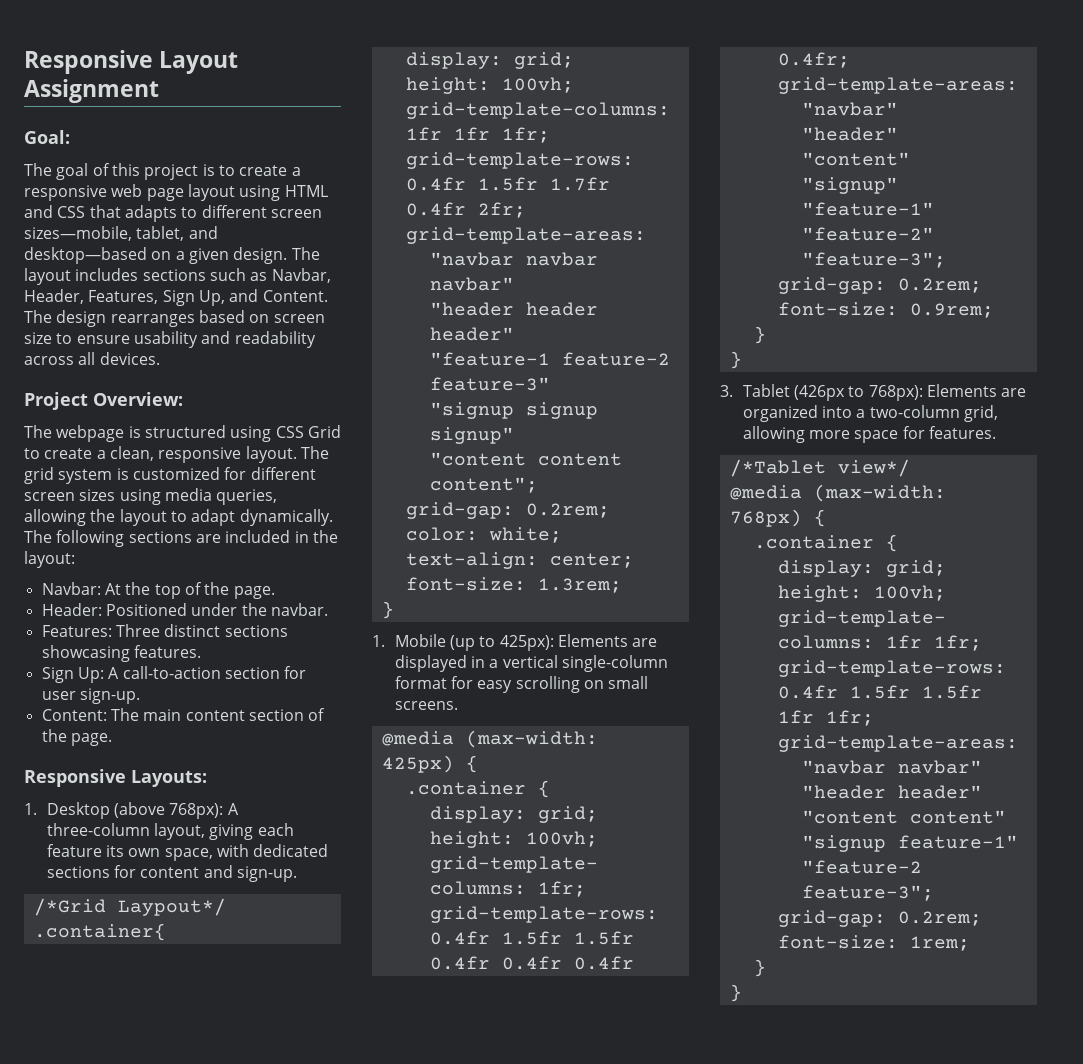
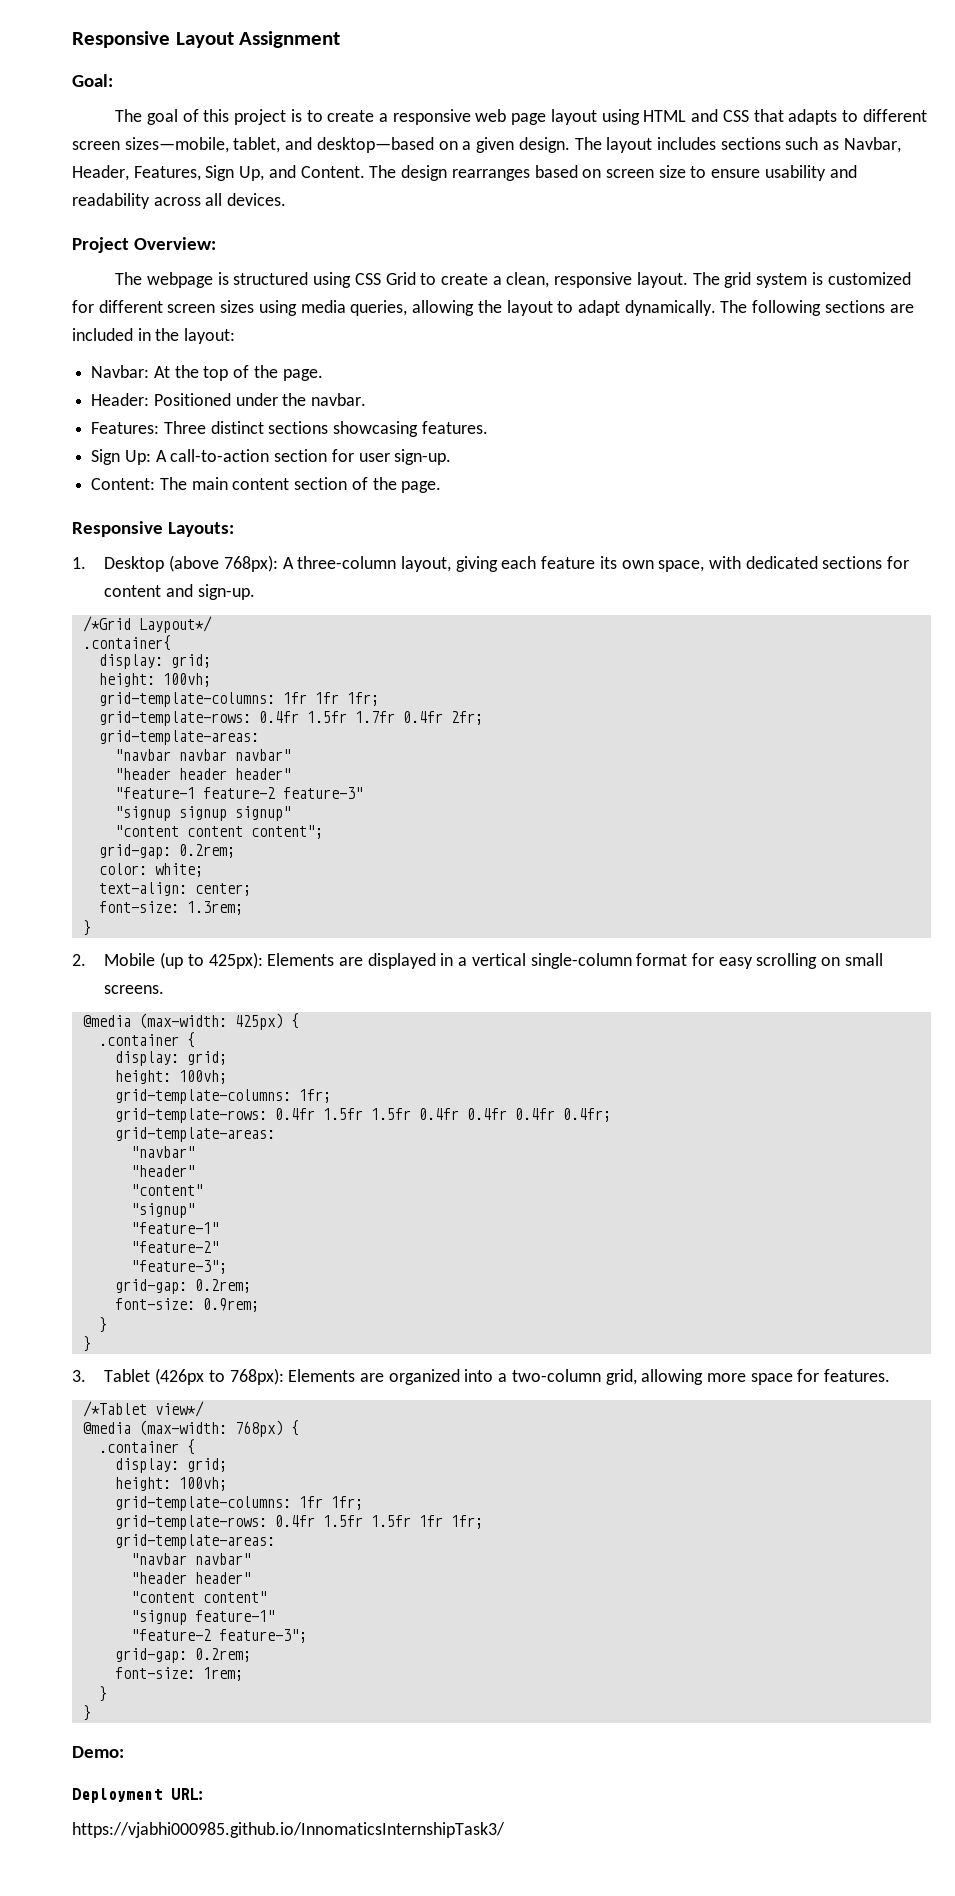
[372,635,385,647] 1. -> [72,954,86,966] 2.
(742, 993) none -> [72,1746,124,1758] [72,1788,203,1803] [72,1822,505,1838] // Demo: // Deployment URL: // https://vjabhi000985.github.io/InnomaticsInternshipTask3/

